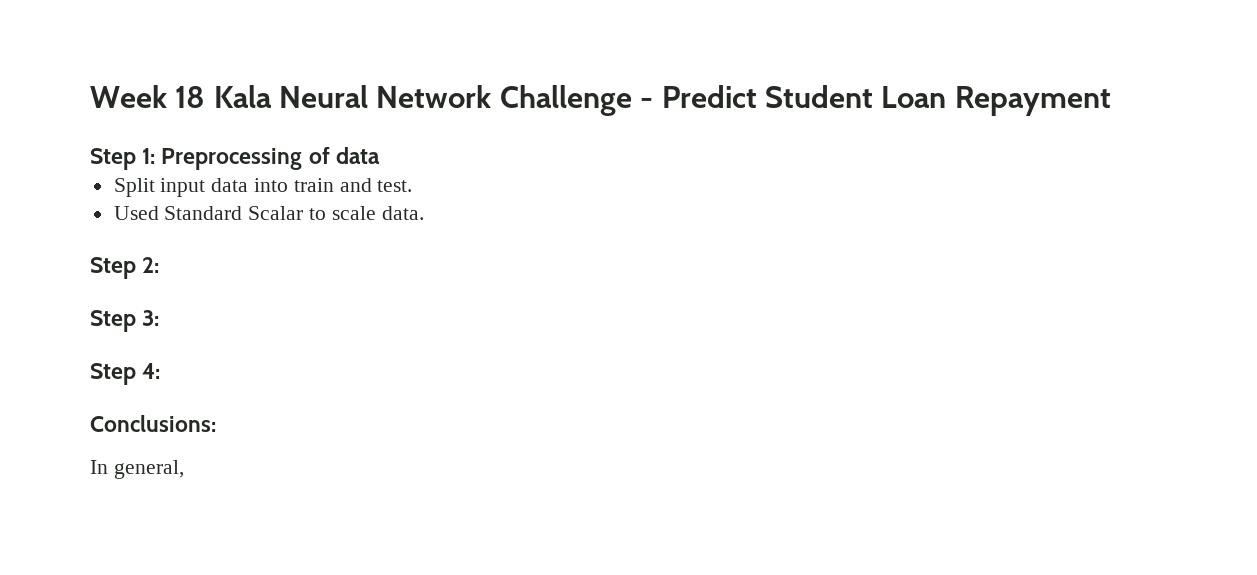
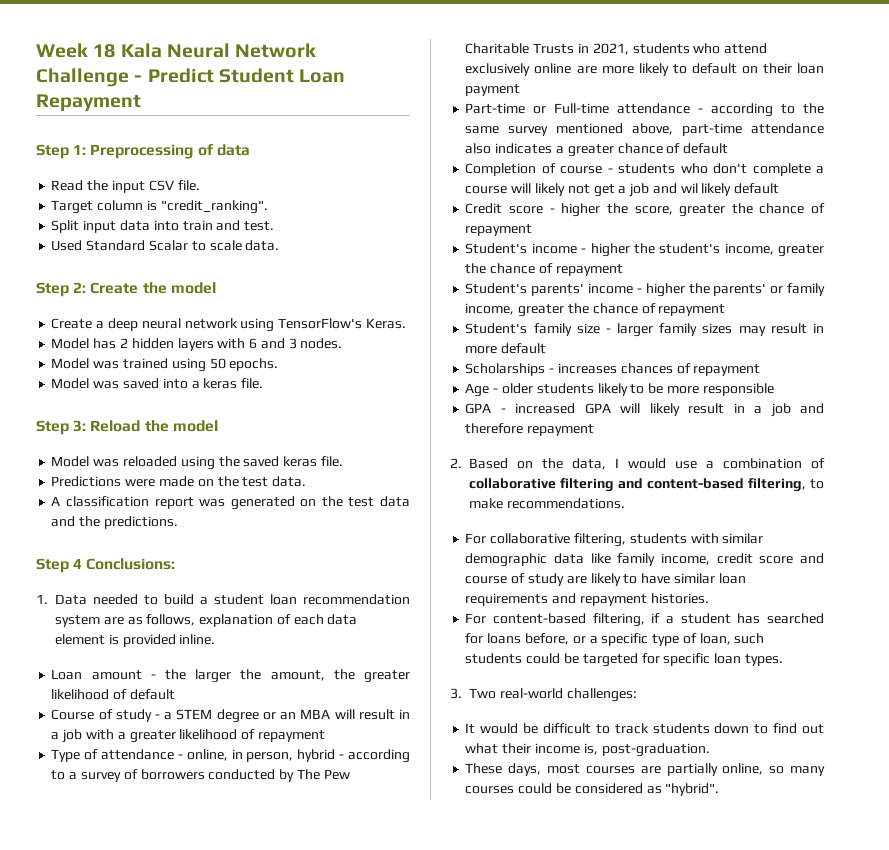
(380, 155) none -> [51,180,200,193] [51,200,268,214] // Read the input CSV file. // Target column is "credit_ranking".
[90,310,160,332] [90,363,161,385] // Step 3: // Step 4: // -> [90,282,216,294] [51,318,406,332] [51,338,343,351] [51,358,279,372] [51,378,264,389] [36,420,218,435] [51,456,343,470] [51,476,307,487] [51,496,410,510] [51,516,178,529] [36,558,83,573] Create the model // Create a deep neural network using TensorFlow's Keras. // Model has 2 hidden layers with 6 and 3 nodes. // Model was trained using 50 epochs. // Model was saved into a keras file. // Step 3: Reload the model // Model was reloaded using the saved keras file. // Predictions were made on the test data. // A classification report was generated on the test data and the predictions. // Step 4
[90,460,184,479] In general, -> [36,594,410,605] [55,614,358,627] [55,634,216,647] [51,669,410,683] [51,689,175,700] [51,709,410,723] [51,729,325,743] [51,749,411,763] [51,769,350,782] [465,43,768,55] [465,63,824,76] [465,84,521,96] [465,103,824,117] [465,123,824,136] [465,143,729,157] [465,163,824,176] [465,183,780,197] [465,203,825,217] [465,224,533,236] [465,243,824,257] [465,263,623,276] [465,283,825,297] [465,303,726,317] [465,323,825,337] [465,343,547,354] [465,363,761,376] [465,383,774,397] [465,403,824,417] [465,423,595,436] [450,458,825,470] [469,478,824,492] [469,498,625,509] [465,533,764,547] [465,553,824,567] [465,573,746,586] [465,593,709,606] [465,613,824,627] [465,633,765,646] [465,653,783,667] [450,688,637,702] [465,723,825,734] [465,743,710,757] [465,763,825,776] [465,783,720,796] 1. Data needed to build a student loan recommendation system are as follows, explanation of each data element is provided inline. // Loan amount - the larger the amount, the greater likelihood of default // Course of study - a STEM degree or an MBA will result in a job with a greater likelihood of repayment // Type of attendance - online, in person, hybrid - according to a survey of borrowers conducted by The Pew Charitable Trusts in 2021, students who attend exclusively online are more likely to default on their loan payment // Part-time or Full-time attendance - according to the same survey mentioned above, part-time attendance also indicates a greater chance of default // Completion of course - students who don't complete a course will likely not get a job and wil likely default // Credit score - higher the score, greater the chance of repayment // Student's income - higher the student's income, greater the chance of repayment // Student's parents' income - higher the parents' or family income, greater the chance of repayment // Student's family size - larger family sizes may result in more default // Scholarships - increases chances of repayment // Age - older students likely to be more responsible // GPA - increased GPA will likely result in a job and therefore repayment // 2. Based on the data, I would use a combination of collaborative filtering and content-based filtering, to make recommendations. // For collaborative filtering, students with similar demographic data like family income, credit score and course of study are likely to have similar loan requirements and repayment histories. // For content-based filtering, if a student has searched for loans before, or a specific type of loan, such students could be targeted for specific loan types. // 3. Two real-world challenges: // It would be difficult to track students down to find out what their income is, post-graduation. // These days, most courses are partially online, so many courses could be considered as "hybrid".

